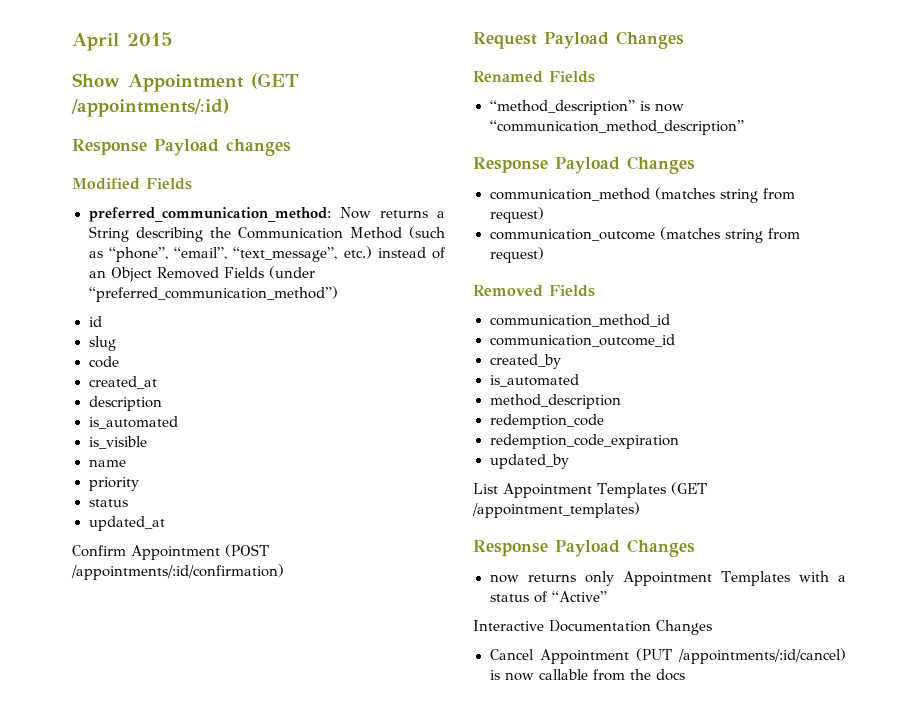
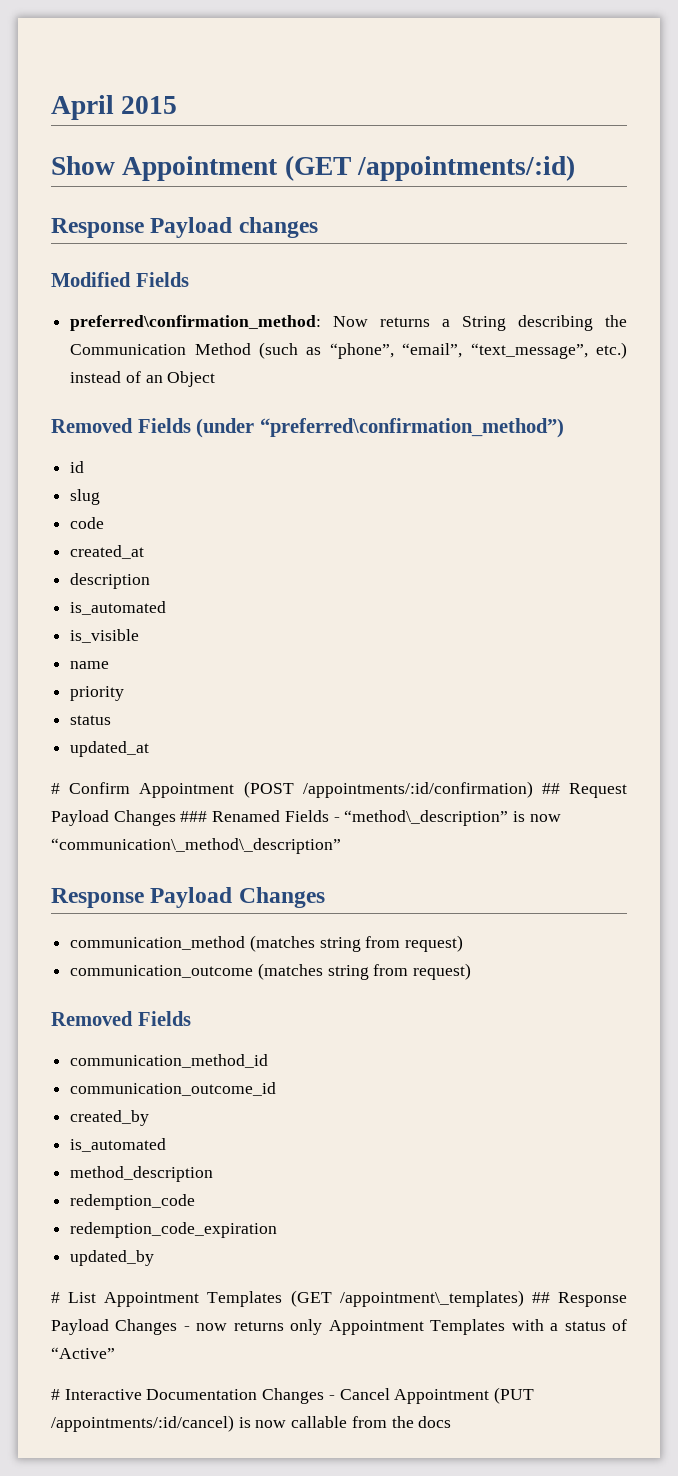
[88,207,331,222] preferred_communication_method: -> [70,315,322,331] preferred\confirmation_method:
(152, 274) none -> (216, 379) //
[88,286,338,302] “preferred_communication_method”) -> [259,418,564,438] “preferred\confirmation_method”)
(165, 523) none -> [51,783,60,794] #
(284, 572) // -> [541,783,560,794] ##
(684, 40) // -> [180,811,208,822] ###
[489,100,684,115] [489,120,744,135] // “method_description” is now “communication_method_description” -> [333,810,561,826] [51,838,341,854] - “method\_description” is now “communication\_method\_description”
(569, 461) none -> [51,1292,60,1303] #
[472,502,640,518] [473,539,695,557] /appointment_templates) // Response Payload Changes // -> [339,1290,628,1307] [51,1319,190,1335] /appointment\_templates) ## Response Payload Changes -
(607, 596) none -> [51,1389,60,1400] #
(712, 627) // -> [328,1395,335,1400] -

